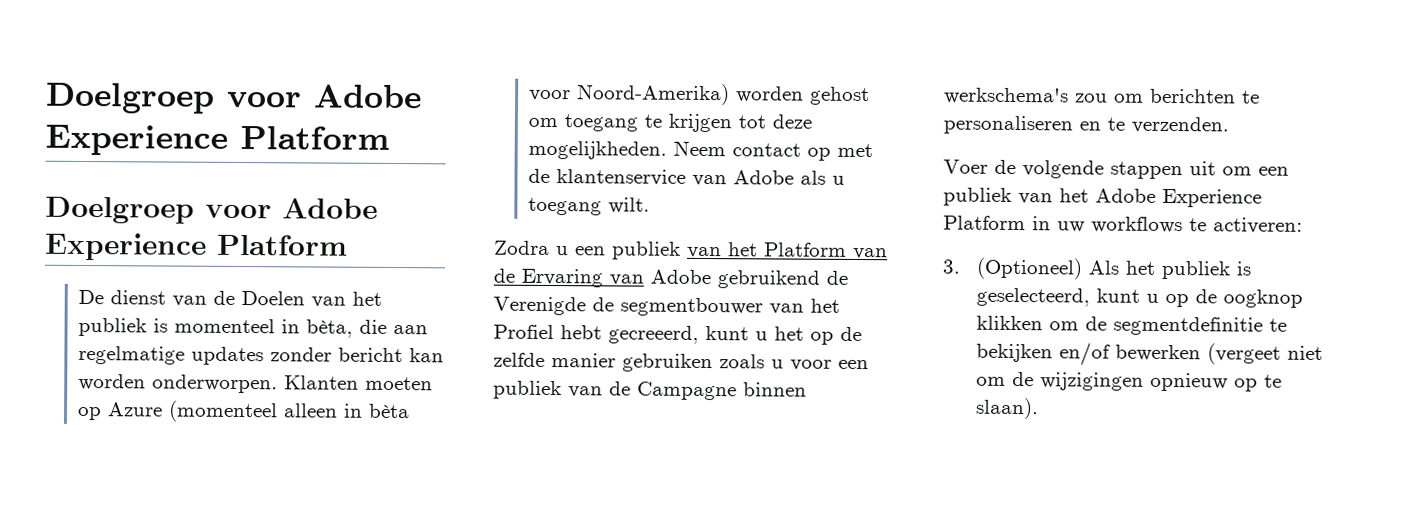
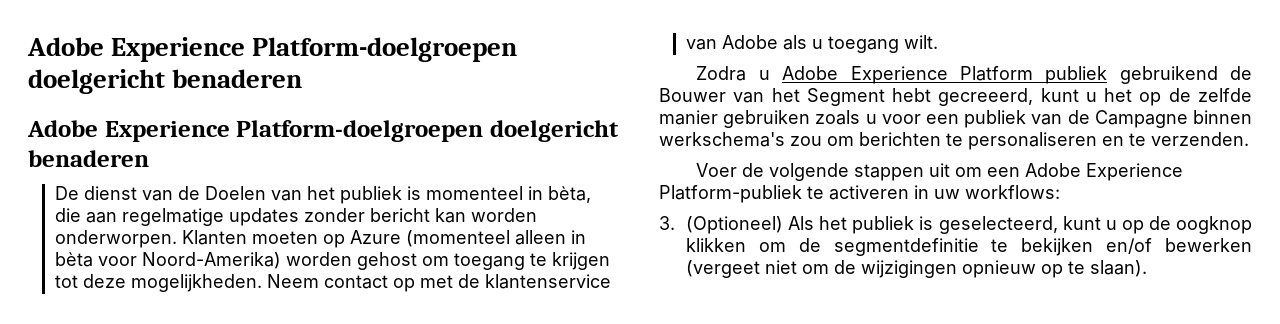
[45,82,422,114] [45,124,390,156] [45,196,378,224] [45,232,348,261] Doelgroep voor Adobe Experience Platform // Doelgroep voor Adobe Experience Platform -> [27,37,518,62] [28,69,303,94] [27,120,619,142] [28,150,149,167] Adobe Experience Platform-doelgroepen doelgericht benaderen // Adobe Experience Platform-doelgroepen doelgericht benaderen
[575,241,888,260] [493,268,848,289] [493,296,840,317] [493,324,554,340] een publiek van het Platform van de Ervaring van Adobe gebruikend de Verenigde de segmentbouwer van het Profiel -> [782,66,1252,84] [659,88,885,106] Adobe Experience Platform publiek gebruikend de Bouwer van het Segment
[943,187,1262,208] [943,215,1303,234] publiek van het Adobe Experience Platform in uw workflows te activeren: -> [1025,163,1184,181] [659,185,1060,203] Adobe Experience Platform-publiek te activeren in uw workflows:

